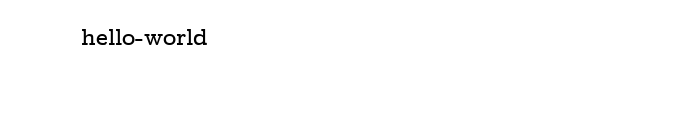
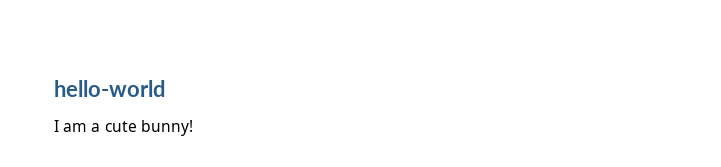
(208, 37) none -> [54,120,193,136] // I am a cute bunny!

